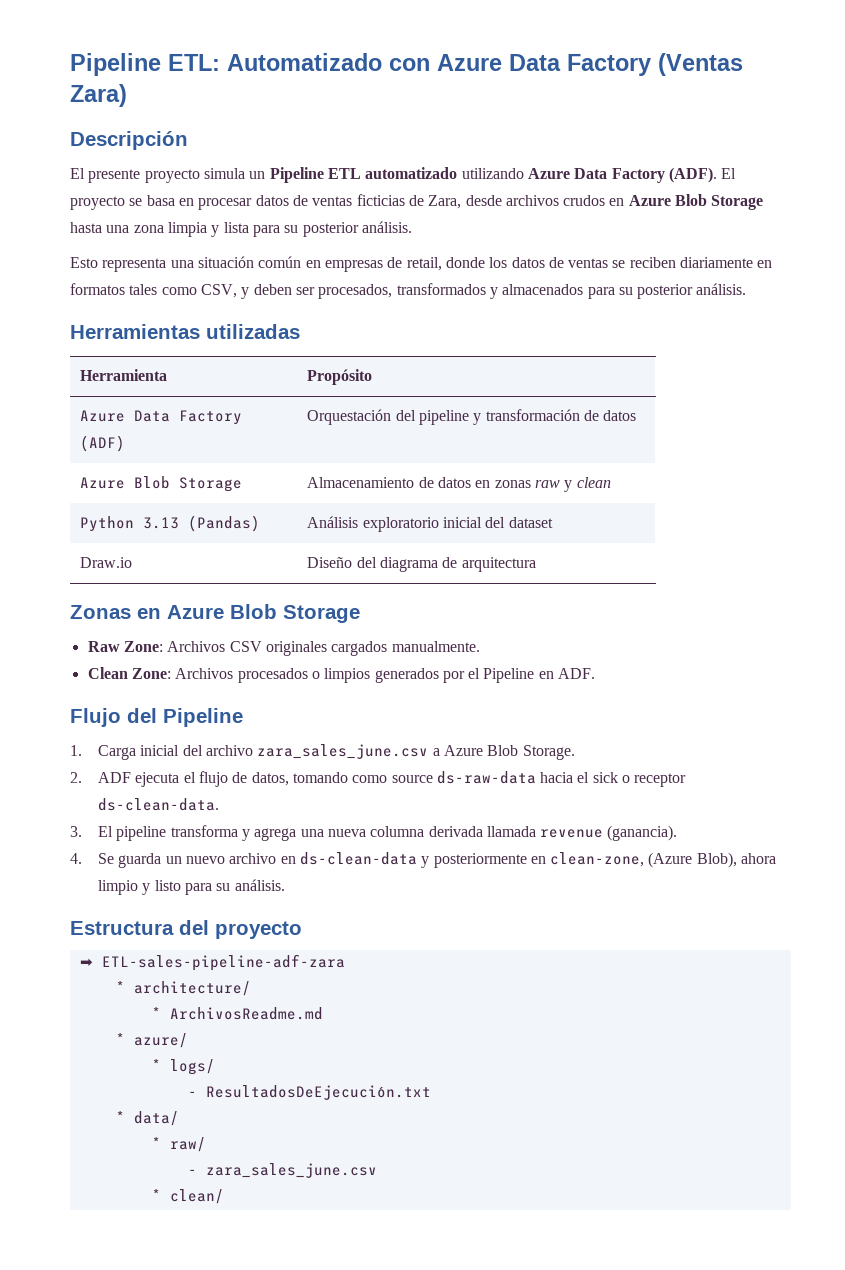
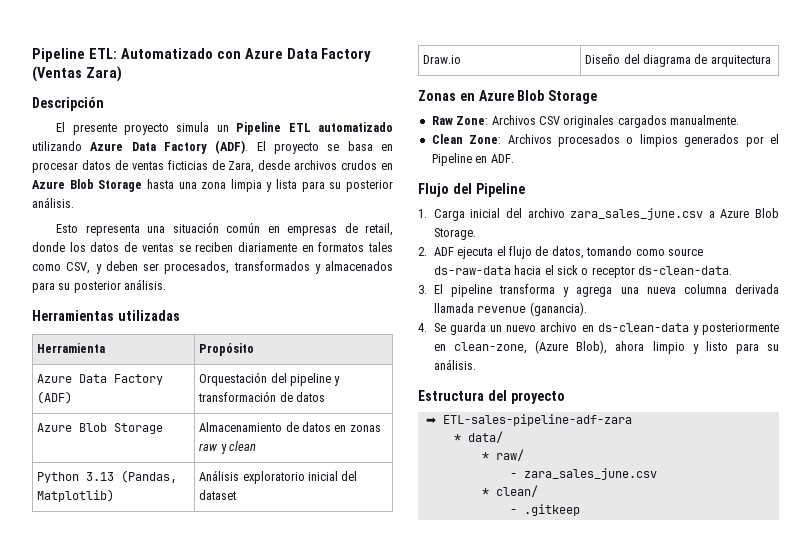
[188,515,261,532] (Pandas) -> [121,470,178,483] [37,489,115,502] (Pandas, Matplotlib)
[115,981,251,996] [151,1007,323,1020] [115,1033,188,1048] [151,1059,215,1075] [187,1085,431,1100] // * architecture/ // * ArchivosReadme.md // * azure/ // * logs/ // - ResultadosDeEjecución.txt -> (632, 420) none
(224, 1196) none -> [509,504,580,516] // - .gitkeep

